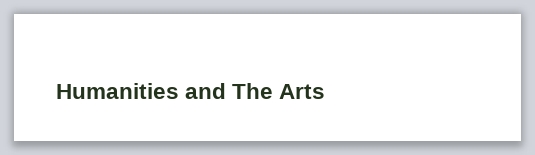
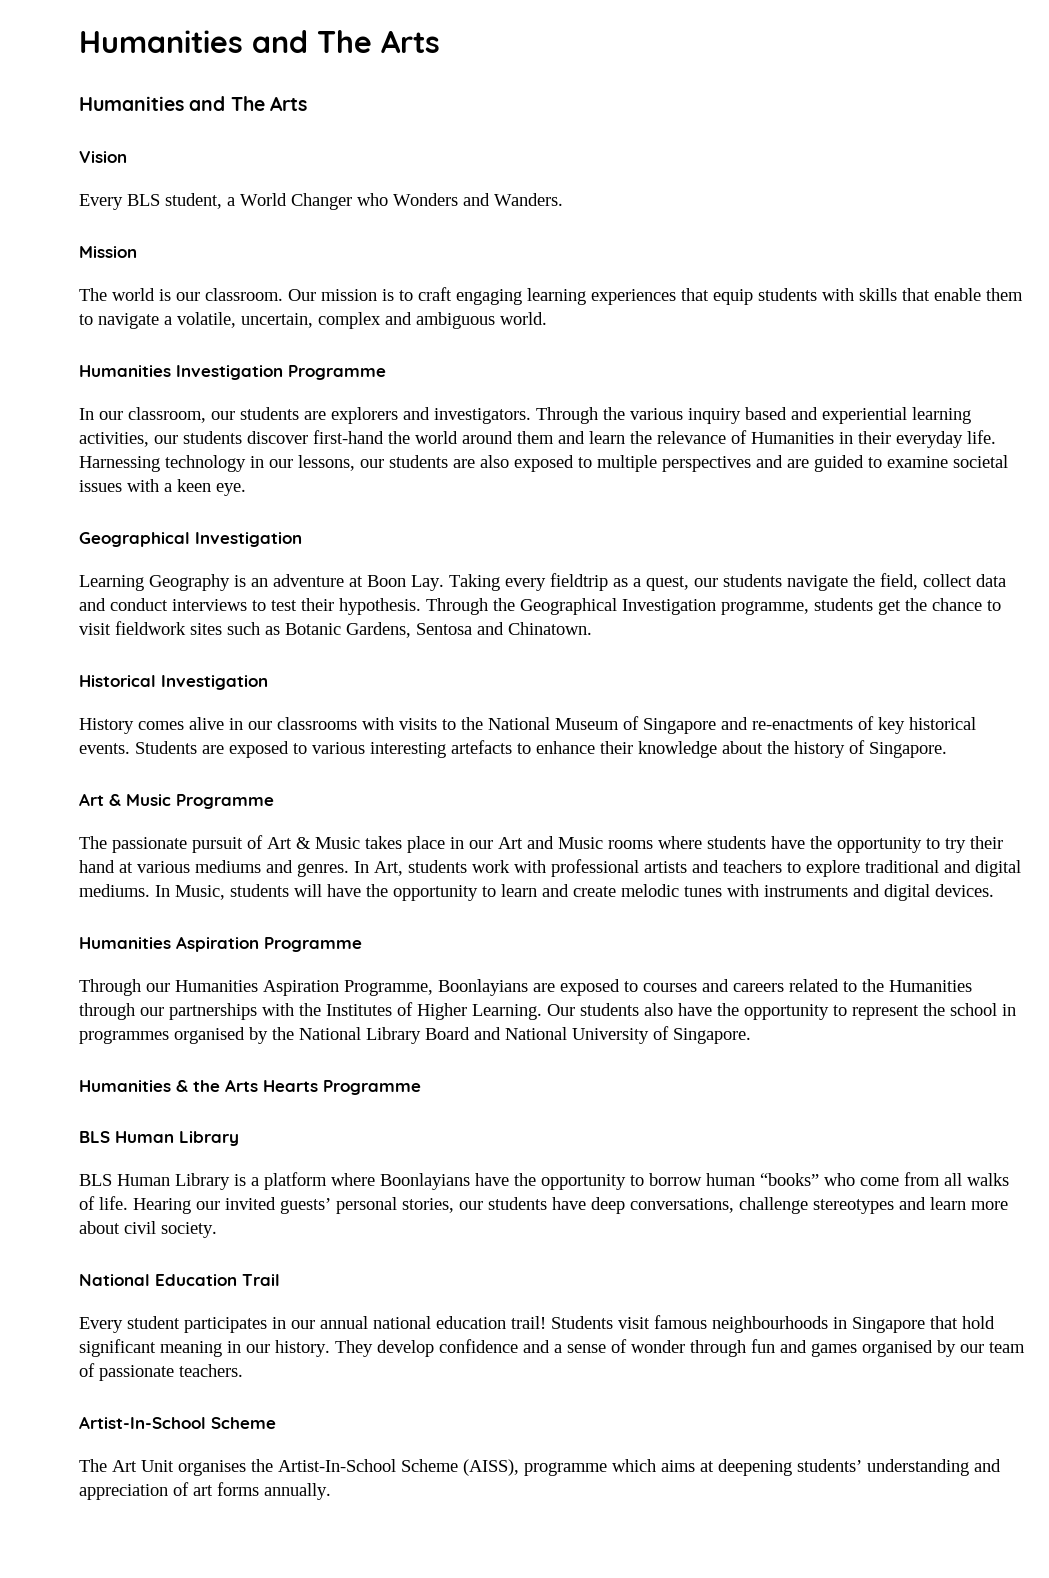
[56,83,326,99] Humanities and The Arts -> [79,30,440,53] [79,96,307,111] [79,151,127,163] [79,193,563,210] [79,246,137,258] [79,287,1023,305] [79,312,547,329] [79,365,386,380] [79,407,971,424] [79,430,996,448] [79,455,1008,472] [79,479,246,496] [79,532,302,547] [79,573,1006,591] [79,598,1001,615] [79,621,592,638] [79,675,268,690] [79,716,976,734] [79,740,947,758] [79,793,274,809] [79,835,1003,853] [79,859,1021,877] [79,884,994,901] [79,936,362,952] [79,979,972,996] [79,1002,1016,1020] [79,1026,751,1044] [79,1079,421,1095] [79,1131,239,1146] [79,1172,1009,1190] [79,1196,1008,1214] [79,1221,217,1238] [79,1274,280,1286] [79,1315,995,1333] [79,1339,1025,1357] [79,1363,243,1381] [79,1416,276,1429] [79,1459,1001,1476] [79,1482,331,1500] Humanities and The Arts // Humanities and The Arts // Vision // Every BLS student, a World Changer who Wonders and Wanders. // Mission // The world is our classroom. Our mission is to craft engaging learning experiences that equip students with skills that enable them to navigate a volatile, uncertain, complex and ambiguous world. // Humanities Investigation Programme // In our classroom, our students are explorers and investigators. Through the various inquiry based and experiential learning activities, our students discover first-hand the world around them and learn the relevance of Humanities in their everyday life. Harnessing technology in our lessons, our students are also exposed to multiple perspectives and are guided to examine societal issues with a keen eye. // Geographical Investigation // Learning Geography is an adventure at Boon Lay. Taking every fieldtrip as a quest, our students navigate the field, collect data and conduct interviews to test their hypothesis. Through the Geographical Investigation programme, students get the chance to visit fieldwork sites such as Botanic Gardens, Sentosa and Chinatown. // Historical Investigation // History comes alive in our classrooms with visits to the National Museum of Singapore and re-enactments of key historical events. Students are exposed to various interesting artefacts to enhance their knowledge about the history of Singapore. // Art & Music Programme // The passionate pursuit of Art & Music takes place in our Art and Music rooms where students have the opportunity to try their hand at various mediums and genres. In Art, students work with professional artists and teachers to explore traditional and digital mediums. In Music, students will have the opportunity to learn and create melodic tunes with instruments and digital devices. // Humanities Aspiration Programme // Through our Humanities Aspiration Programme, Boonlayians are exposed to courses and careers related to the Humanities through our partnerships with the Institutes of Higher Learning. Our students also have the opportunity to represent the school in programmes organised by the National Library Board and National University of Singapore. // Humanities & the Arts Hearts Programme // BLS Human Library // BLS Human Library is a platform where Boonlayians have the opportunity to borrow human “books” who come from all walks of life. Hearing our invited guests’ personal stories, our students have deep conversations, challenge stereotypes and learn more about civil society. // National Education Trail // Every student participates in our annual national education trail! Students visit famous neighbourhoods in Singapore that hold significant meaning in our history. They develop confidence and a sense of wonder through fun and games organised by our team of passionate teachers. // Artist-In-School Scheme // The Art Unit organises the Artist-In-School Scheme (AISS), programme which aims at deepening students’ understanding and appreciation of art forms annually.

